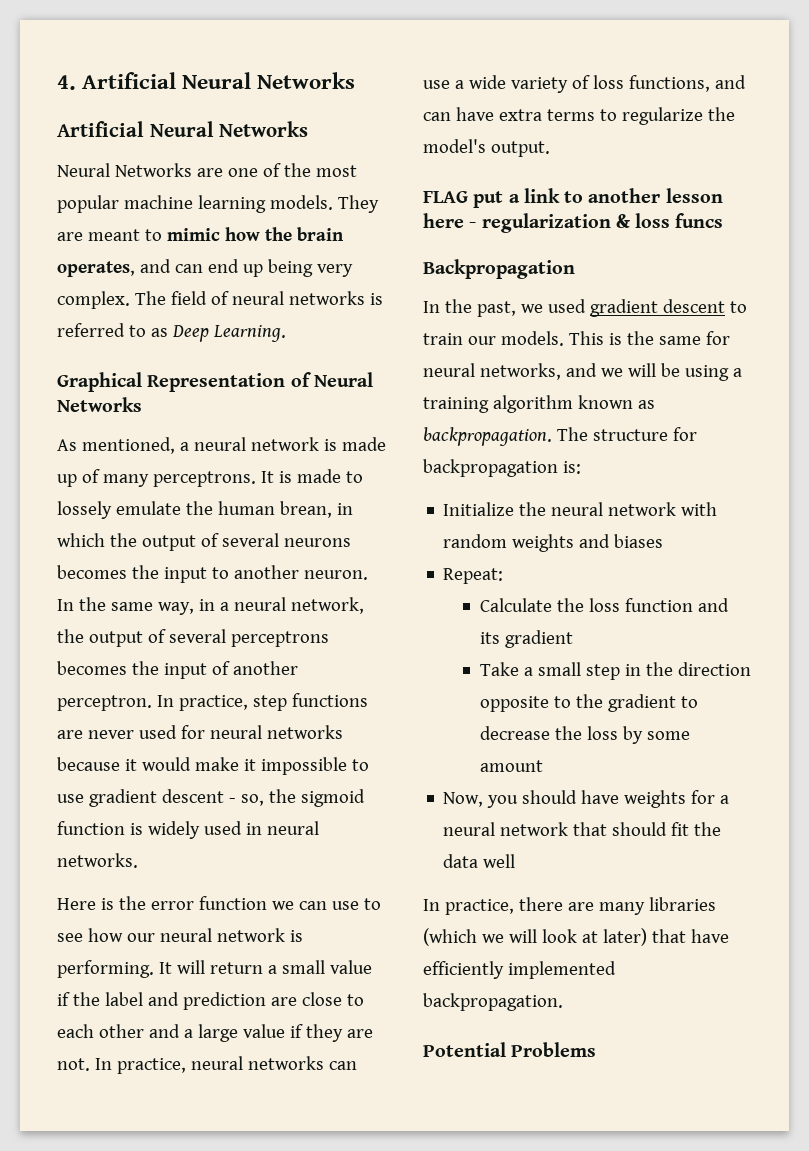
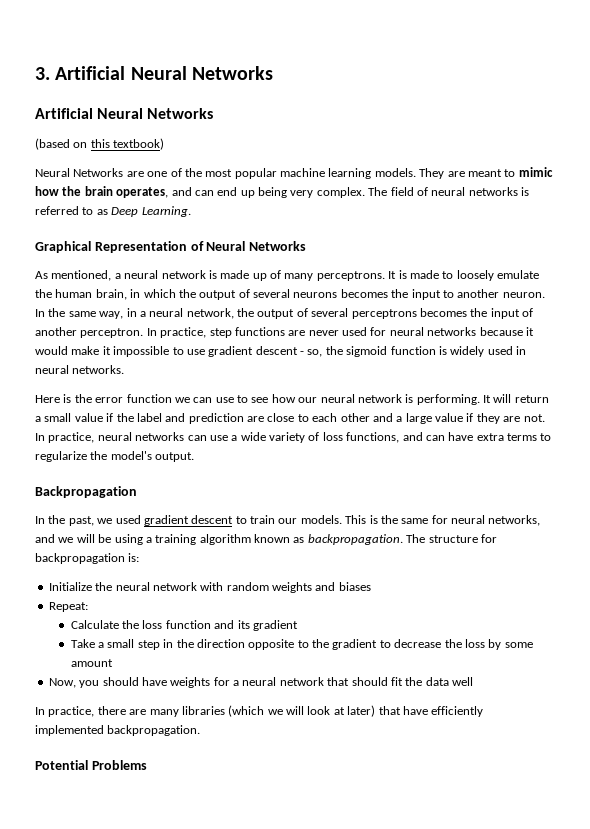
[57,75,76,90] 4. -> [35,67,50,80] 3.
(309, 129) none -> [35,138,165,150] // (based on this textbook)
[57,501,112,519] lossely -> [456,270,494,281] loosely
[279,501,332,518] brean, -> [95,289,127,300] brain,
[423,188,723,208] [423,213,724,233] // FLAG put a link to another lesson here - regularization & loss funcs -> (195, 457) none

